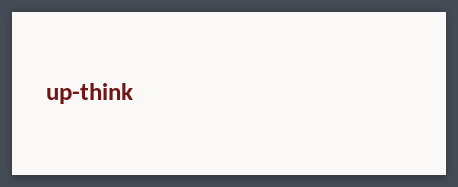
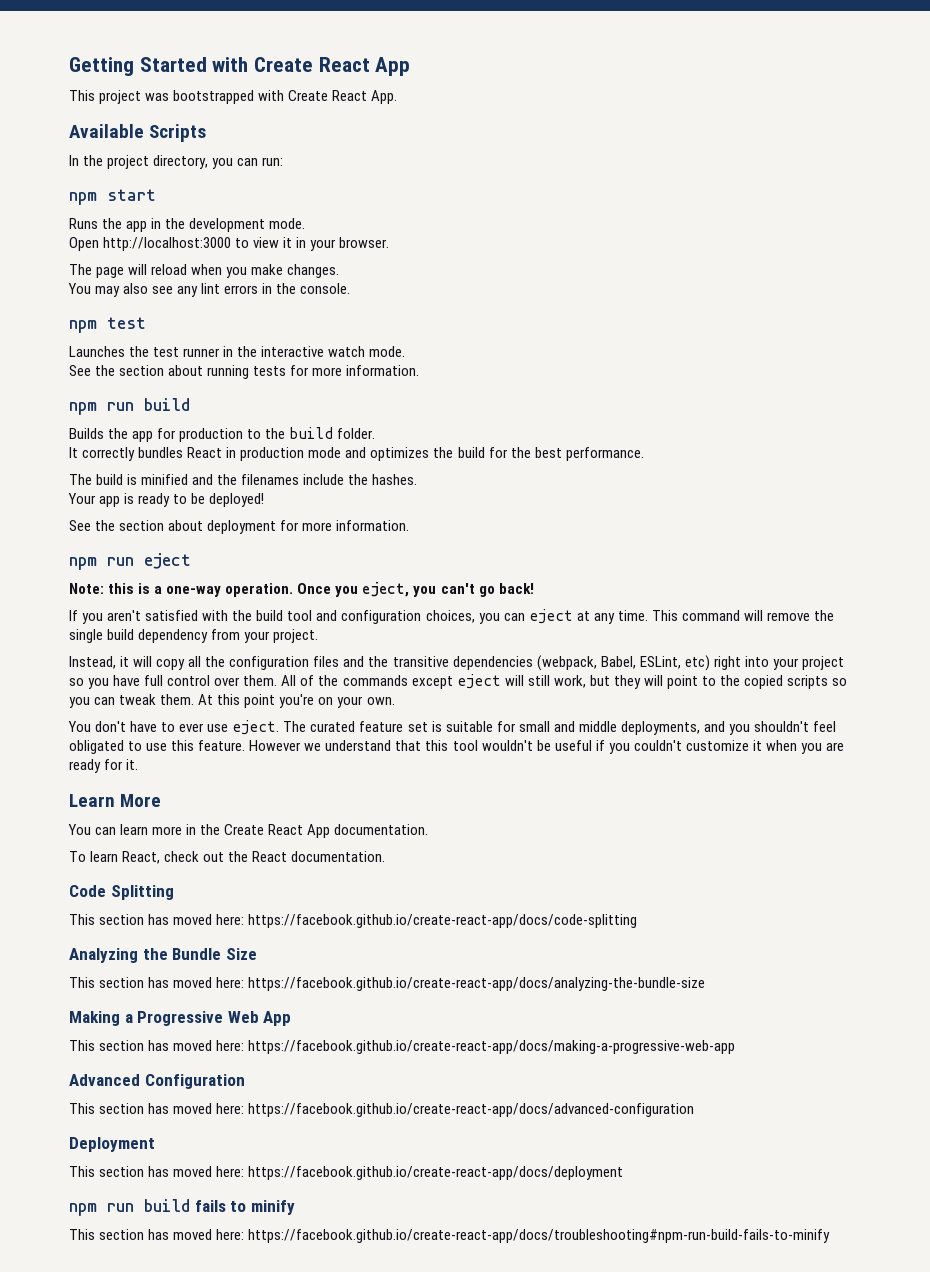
[46,83,133,104] up-think -> [69,57,411,76] [69,90,398,104] [69,124,207,142] [69,155,284,169] [69,189,156,205] [69,218,306,232] [69,237,390,251] [69,264,340,278] [68,283,351,297] [69,317,146,333] [69,346,406,357] [69,365,420,379] [69,398,190,415] [69,427,376,442] [69,447,644,461] [69,474,418,485] [68,493,265,507] [69,520,410,534] [69,553,191,570] [69,582,534,597] [69,609,835,624] [69,629,319,643] [69,655,844,671] [69,674,848,689] [69,694,395,708] [68,720,837,735] [69,740,845,754] [69,759,139,773] [69,794,162,807] [68,824,429,838] [69,851,386,864] [69,885,174,900] [69,914,638,928] [69,948,257,963] [69,977,706,991] [69,1011,292,1026] [69,1040,736,1054] [69,1074,245,1089] [69,1103,695,1117] [69,1137,155,1152] [69,1166,624,1180] [69,1199,295,1216] [69,1229,831,1243] Getting Started with Create React App // This project was bootstrapped with Create React App. // Available Scripts // In the project directory, you can run: // npm start // Runs the app in the development mode. // Open http://localhost:3000 to view it in your browser. // The page will reload when you make changes. // You may also see any lint errors in the console. // npm test // Launches the test runner in the interactive watch mode. // See the section about running tests for more information. // npm run build // Builds the app for production to the build folder. // It correctly bundles React in production mode and optimizes the build for the best performance. // The build is minified and the filenames include the hashes. // Your app is ready to be deployed! // See the section about deployment for more information. // npm run eject // Note: this is a one-way operation. Once you eject, you can't go back! // If you aren't satisfied with the build tool and configuration choices, you can eject at any time. This command will remove the single build dependency from your project. // Instead, it will copy all the configuration files and the transitive dependencies (webpack, Babel, ESLint, etc) right into your project so you have full control over them. All of the commands except eject will still work, but they will point to the copied scripts so you can tweak them. At this point you're on your own. // You don't have to ever use eject. The curated feature set is suitable for small and middle deployments, and you shouldn't feel obligated to use this feature. However we understand that this tool wouldn't be useful if you couldn't customize it when you are ready for it. // Learn More // You can learn more in the Create React App documentation. // To learn React, check out the React documentation. // Code Splitting // This section has moved here: https://facebook.github.io/create-react-app/docs/code-splitting // Analyzing the Bundle Size // This section has moved here: https://facebook.github.io/create-react-app/docs/analyzing-the-bundle-size // Making a Progressive Web App // This section has moved here: https://facebook.github.io/create-react-app/docs/making-a-progressive-web-app // Advanced Configuration // This section has moved here: https://facebook.github.io/create-react-app/docs/advanced-configuration // Deployment // This section has moved here: https://facebook.github.io/create-react-app/docs/deployment // npm run build fails to minify // This section has moved here: https://facebook.github.io/create-react-app/docs/troubleshooting#npm-run-build-fails-to-minify

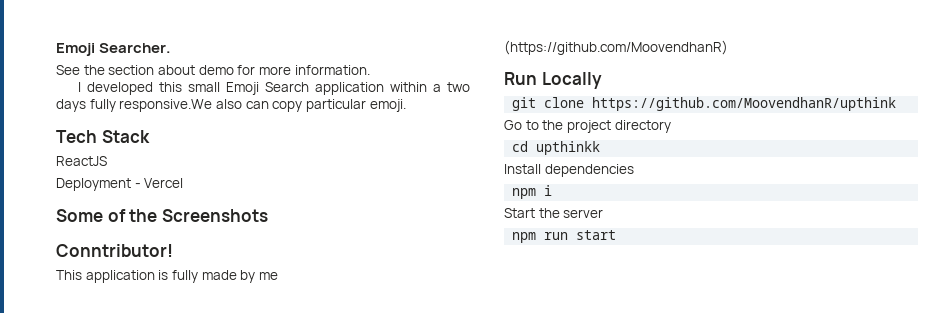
[69,57,411,76] [69,90,398,104] [69,124,207,142] [69,155,284,169] [69,189,156,205] [69,218,306,232] [69,237,390,251] [69,264,340,278] [68,283,351,297] [69,317,146,333] [69,346,406,357] [69,365,420,379] [69,398,190,415] [69,427,376,442] [69,447,644,461] [69,474,418,485] [68,493,265,507] [69,520,410,534] [69,553,191,570] [69,582,534,597] [69,609,835,624] [69,629,319,643] [69,655,844,671] [69,674,848,689] [69,694,395,708] [68,720,837,735] [69,740,845,754] [69,759,139,773] [69,794,162,807] [68,824,429,838] [69,851,386,864] [69,885,174,900] [69,914,638,928] [69,948,257,963] [69,977,706,991] [69,1011,292,1026] [69,1040,736,1054] [69,1074,245,1089] [69,1103,695,1117] [69,1137,155,1152] [69,1166,624,1180] [69,1199,295,1216] [69,1229,831,1243] Getting Started with Create React App // This project was bootstrapped with Create React App. // Available Scripts // In the project directory, you can run: // npm start // Runs the app in the development mode. // Open http://localhost:3000 to view it in your browser. // The page will reload when you make changes. // You may also see any lint errors in the console. // npm test // Launches the test runner in the interactive watch mode. // See the section about running tests for more information. // npm run build // Builds the app for production to the build folder. // It correctly bundles React in production mode and optimizes the build for the best performance. // The build is minified and the filenames include the hashes. // Your app is ready to be deployed! // See the section about deployment for more information. // npm run eject // Note: this is a one-way operation. Once you eject, you can't go back! // If you aren't satisfied with the build tool and configuration choices, you can eject at any time. This command will remove the single build dependency from your project. // Instead, it will copy all the configuration files and the transitive dependencies (webpack, Babel, ESLint, etc) right into your project so you have full control over them. All of the commands except eject will still work, but they will point to the copied scripts so you can tweak them. At this point you're on your own. // You don't have to ever use eject. The curated feature set is suitable for small and middle deployments, and you shouldn't feel obligated to use this feature. However we understand that this tool wouldn't be useful if you couldn't customize it when you are ready for it. // Learn More // You can learn more in the Create React App documentation. // To learn React, check out the React documentation. // Code Splitting // This section has moved here: https://facebook.github.io/create-react-app/docs/code-splitting // Analyzing the Bundle Size // This section has moved here: https://facebook.github.io/create-react-app/docs/analyzing-the-bundle-size // Making a Progressive Web App // This section has moved here: https://facebook.github.io/create-react-app/docs/making-a-progressive-web-app // Advanced Configuration // This section has moved here: https://facebook.github.io/create-react-app/docs/advanced-configuration // Deployment // This section has moved here: https://facebook.github.io/create-react-app/docs/deployment // npm run build fails to minify // This section has moved here: https://facebook.github.io/create-react-app/docs/troubleshooting#npm-run-build-fails-to-minify -> [56,43,172,56] [56,65,370,75] [77,82,470,95] [56,99,406,112] [56,130,150,143] [56,156,107,166] [56,178,184,191] [56,209,268,222] [56,244,173,257] [56,270,278,283] [504,40,728,55] [504,72,602,89] [512,97,897,111] [504,120,671,133] [512,141,601,155] [504,164,634,177] [512,185,553,199] [504,208,604,218] [512,230,617,243] Emoji Searcher. // See the section about demo for more information. // I developed this small Emoji Search application within a two days fully responsive.We also can copy particular emoji. // Tech Stack // ReactJS // Deployment - Vercel // Some of the Screenshots // Conntributor! // This application is fully made by me (https://github.com/MoovendhanR) // Run Locally // git clone https://github.com/MoovendhanR/upthink // Go to the project directory // cd upthinkk // Install dependencies // npm i // Start the server // npm run start

